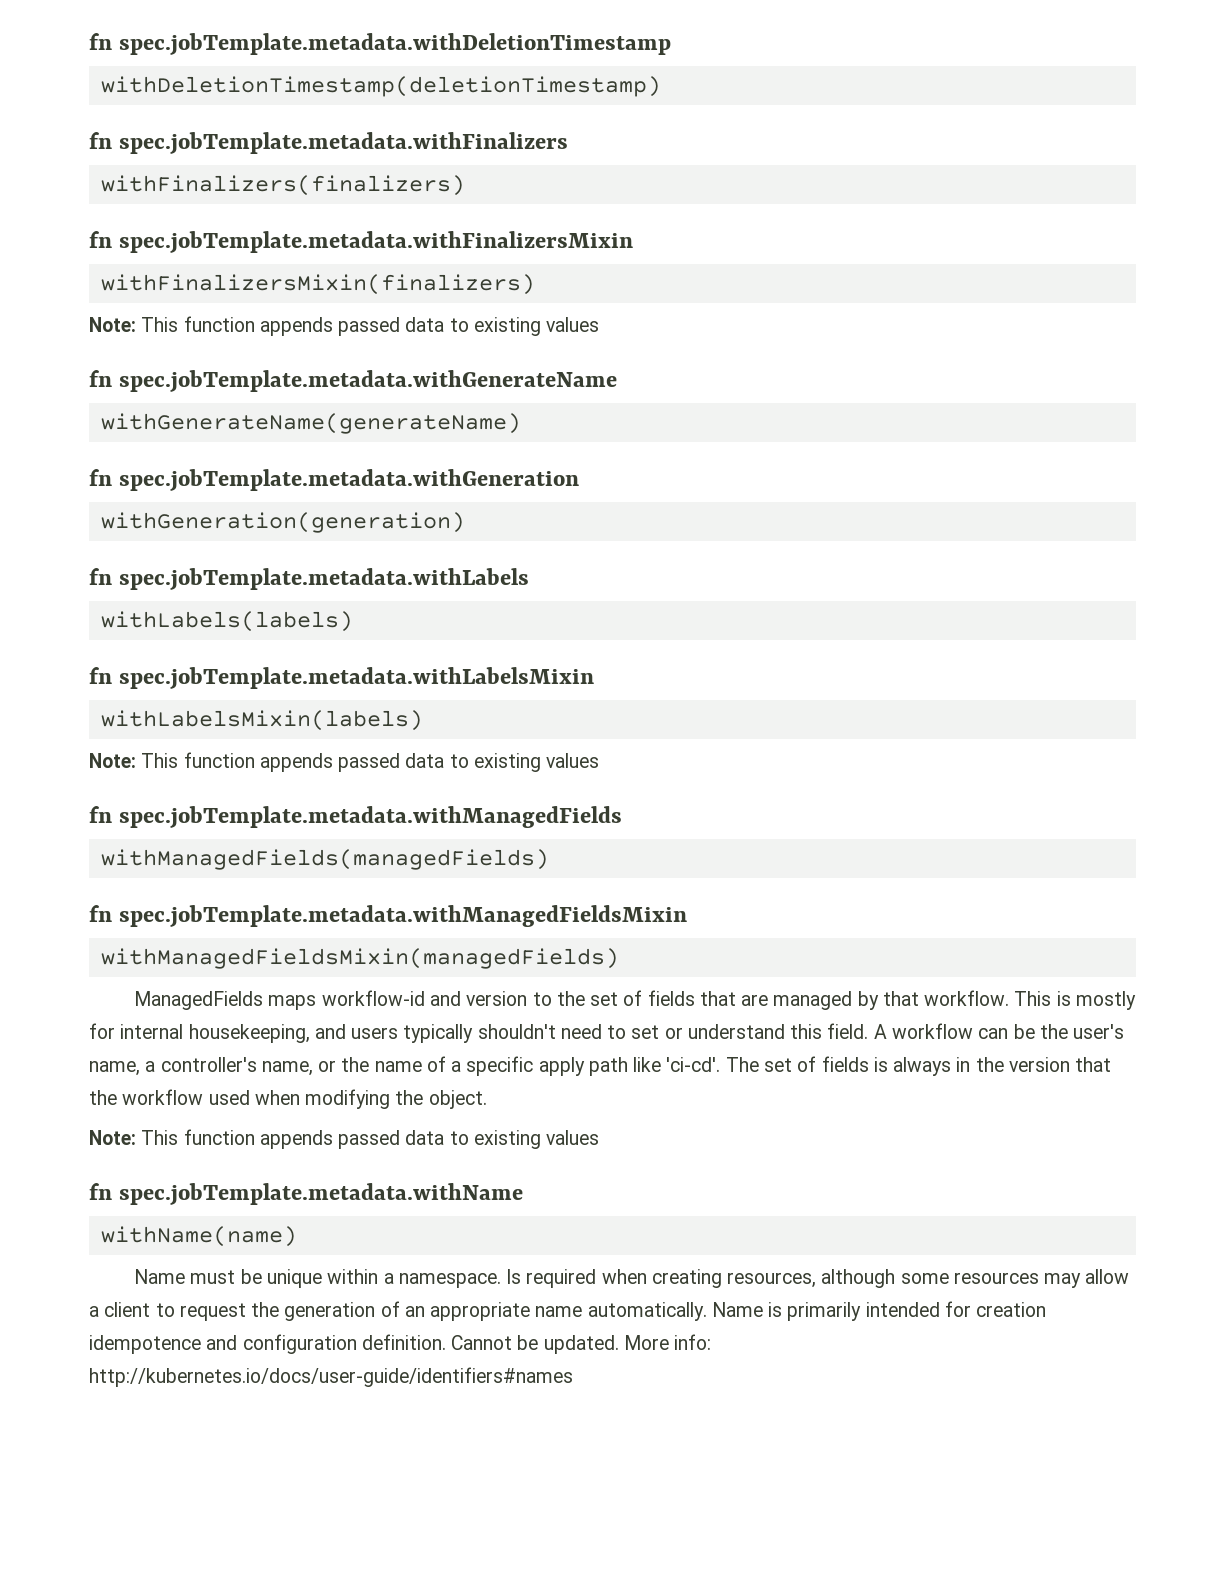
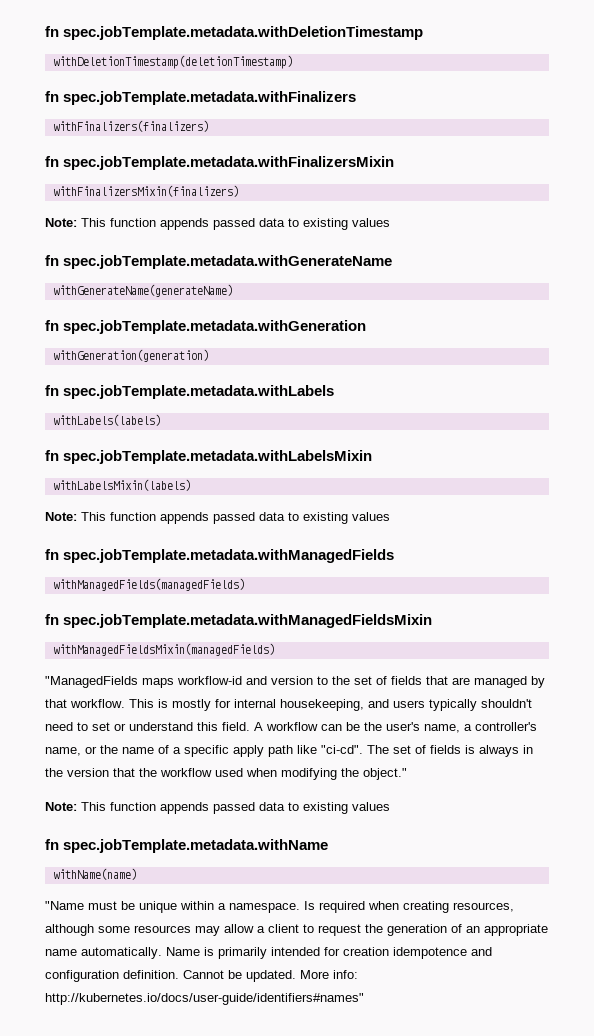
[134,991,264,1010] ManagedFields -> [45,676,138,688] "ManagedFields
[666,1057,721,1072] 'ci-cd'. -> [321,745,363,754] "ci-cd".
[428,1090,487,1109] object. -> [363,768,407,780] object."
[134,1269,186,1284] Name -> [45,901,84,910] "Name
[89,1367,573,1387] http://kubernetes.io/docs/user-guide/identifiers#names -> [45,993,364,1005] http://kubernetes.io/docs/user-guide/identifiers#names"

